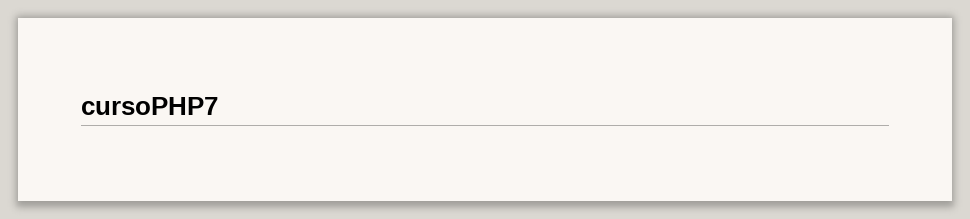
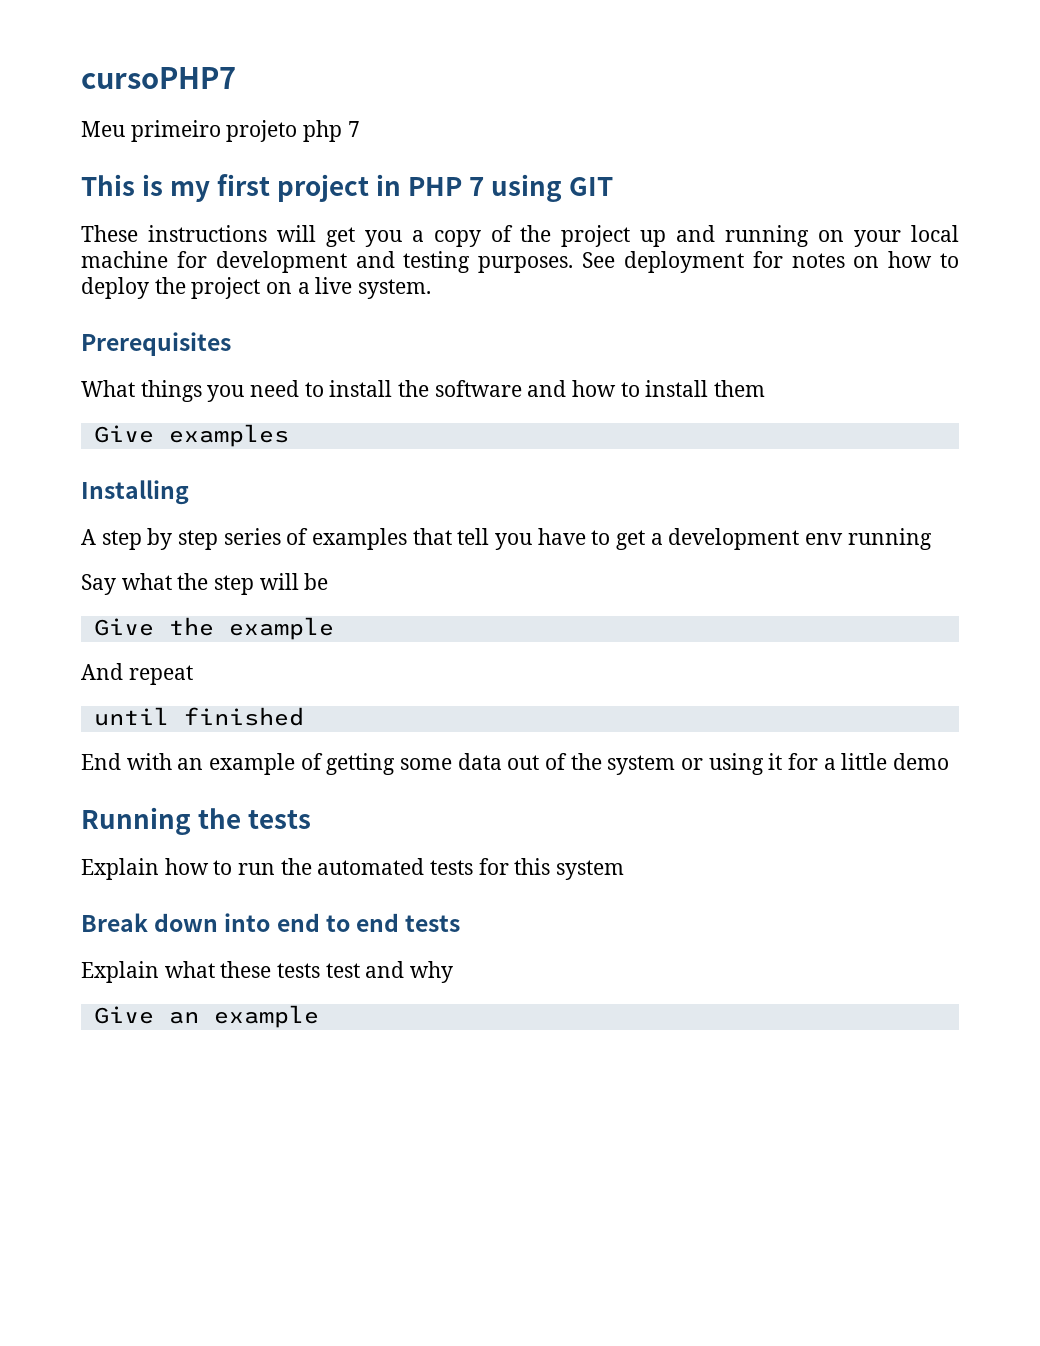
(218, 106) none -> [81,120,360,142] [81,174,614,202] [81,225,959,247] [81,251,960,273] [81,277,432,299] [81,332,231,356] [81,380,766,402] [93,424,289,447] [81,480,189,505] [81,528,932,550] [81,573,329,595] [93,617,334,640] [81,663,193,685] [93,707,304,726] [81,753,950,775] [81,807,312,835] [81,858,625,880] [81,913,461,932] [81,961,454,983] [93,1005,319,1028] // Meu primeiro projeto php 7 // This is my first project in PHP 7 using GIT // These instructions will get you a copy of the project up and running on your local machine for development and testing purposes. See deployment for notes on how to deploy the project on a live system. // Prerequisites // What things you need to install the software and how to install them // Give examples // Installing // A step by step series of examples that tell you have to get a development env running // Say what the step will be // Give the example // And repeat // until finished // End with an example of getting some data out of the system or using it for a little demo // Running the tests // Explain how to run the automated tests for this system // Break down into end to end tests // Explain what these tests test and why // Give an example

